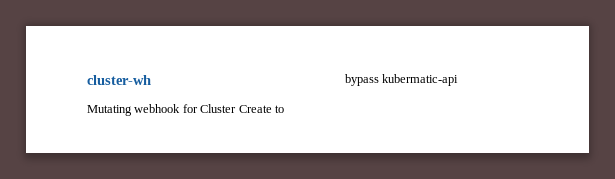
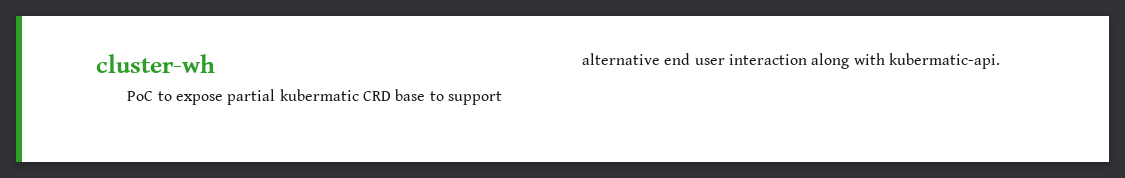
[87,104,284,116] [345,74,459,86] Mutating webhook for Cluster Create to bypass kubermatic-api -> [127,89,502,105] [582,53,1000,69] PoC to expose partial kubermatic CRD base to support alternative end user interaction along with kubermatic-api.

